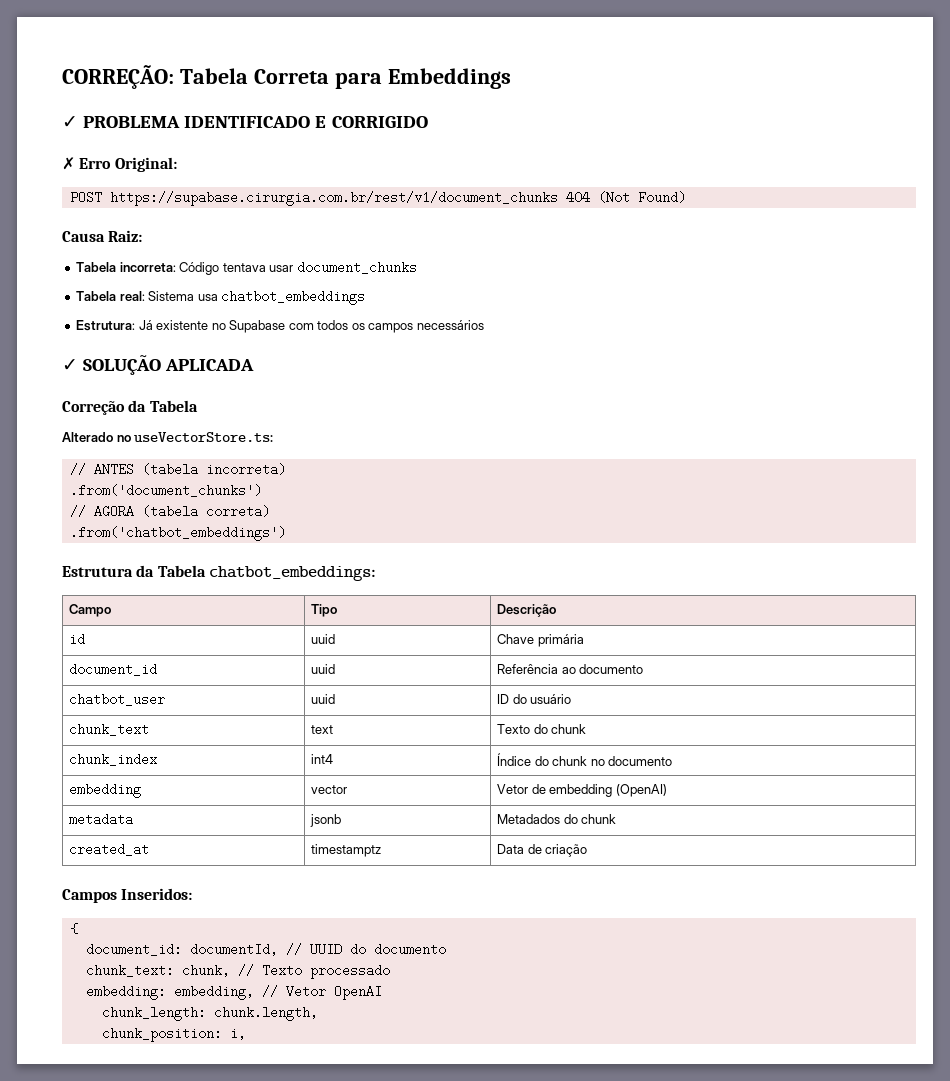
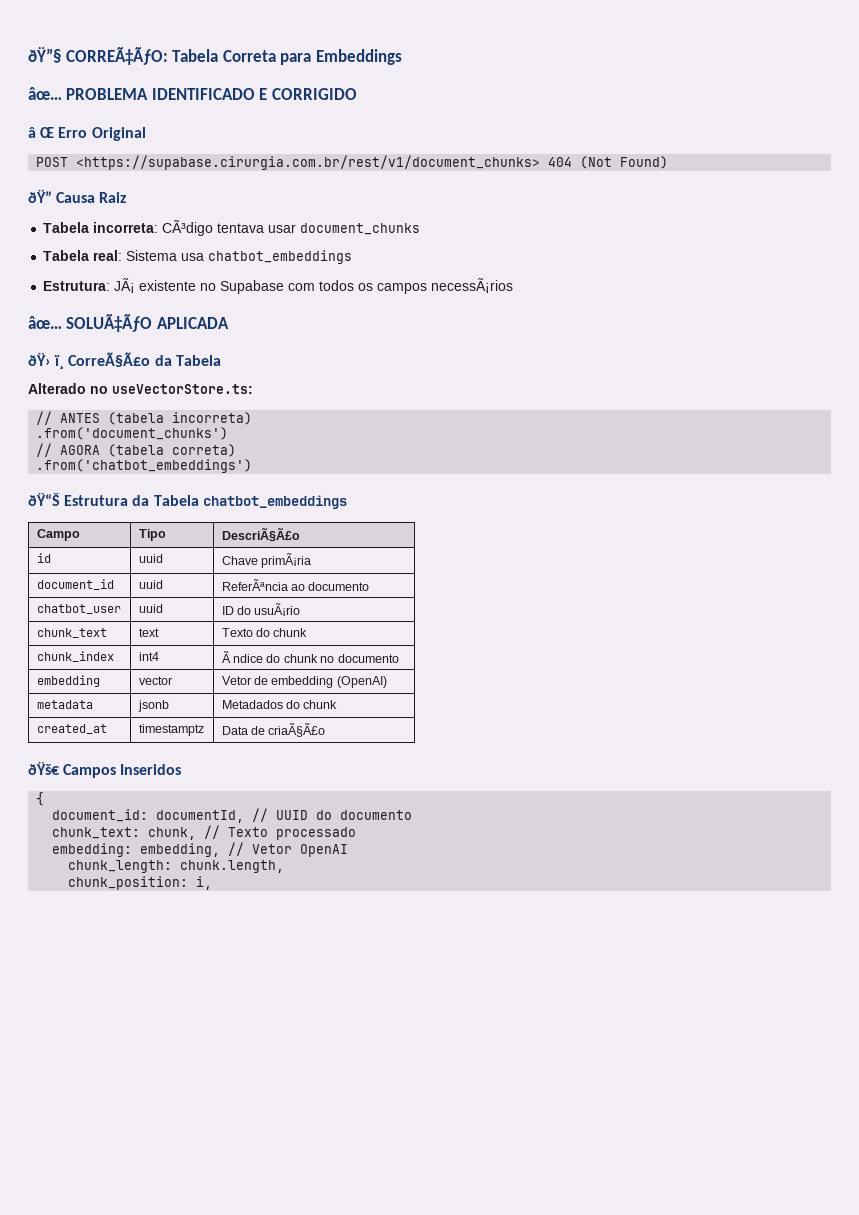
[62,65,174,89] CORREÇÃO: -> [28,47,168,65] ðŸ”§ CORREÃ‡ÃƒO:
[62,116,78,128] ✓ -> [28,87,62,100] âœ…
[62,157,177,172] ✗ Erro Original: -> [28,127,146,141] â Œ Erro Original
[109,191,558,206] https://supabase.cirurgia.com.br/rest/v1/document_chunks -> [76,155,541,170] <https://supabase.cirurgia.com.br/rest/v1/document_chunks>
[62,230,143,242] Causa Raiz: -> [28,190,127,203] ðŸ” Causa Raiz
[179,262,220,275] Código -> [162,220,214,236] CÃ³digo
[138,320,153,330] Já -> [114,278,136,293] JÃ¡
[416,320,484,330] [62,355,255,375] [62,401,125,415] necessários // ✓ SOLUÇÃO APLICADA // Correção -> [431,278,514,293] [28,314,229,332] [28,352,151,369] necessÃ¡rios // âœ… SOLUÃ‡ÃƒO APLICADA // ðŸ› ï¸ CorreÃ§Ã£o
(286, 533) none -> [28,493,60,506] ðŸ“Š
[208,566,375,581] chatbot_embeddings: -> [202,495,347,509] chatbot_embeddings
[497,604,557,617] Descrição -> [221,528,300,542] DescriÃ§Ã£o
[537,634,584,647] primária -> [261,553,312,568] primÃ¡ria
[497,664,559,674] Referência -> [221,579,288,591] ReferÃªncia
[530,694,572,704] usuário -> [254,603,301,616] usuÃ¡rio
[497,753,532,766] Índice -> [221,651,264,663] Ã ndice
[545,844,588,857] [62,888,193,903] criação // Campos Inseridos: -> [268,723,326,737] [28,762,182,778] criaÃ§Ã£o // ðŸš€ Campos Inseridos

